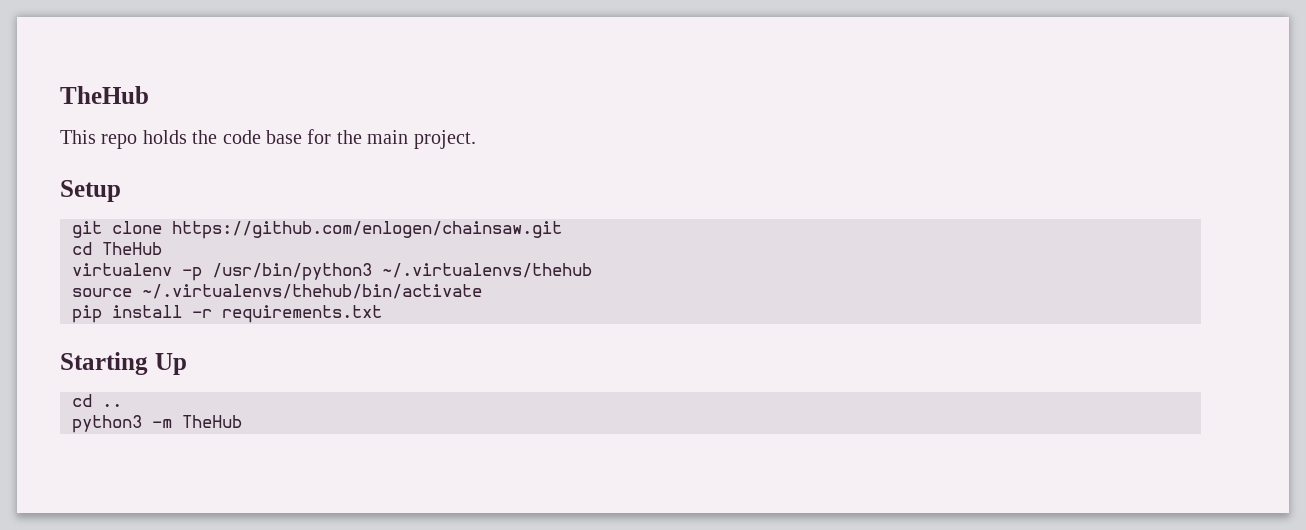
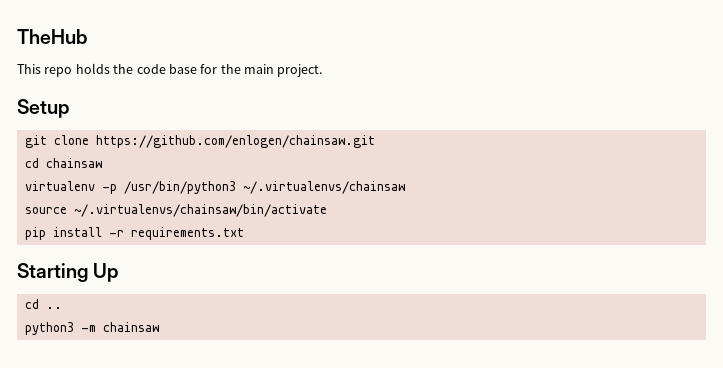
[102,242,162,255] TheHub -> [45,158,102,168] chainsaw
[382,263,592,278] ~/.virtualenvs/thehub -> [242,181,405,194] ~/.virtualenvs/chainsaw
[142,284,482,299] ~/.virtualenvs/thehub/bin/activate -> [73,204,327,217] ~/.virtualenvs/chainsaw/bin/activate
[182,415,242,428] TheHub -> [102,322,159,332] chainsaw

